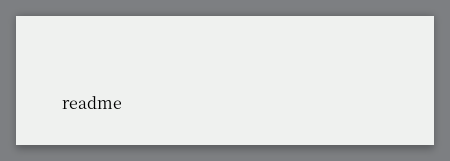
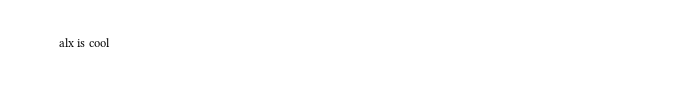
[62,96,122,109] readme -> [59,38,110,47] alx is cool

